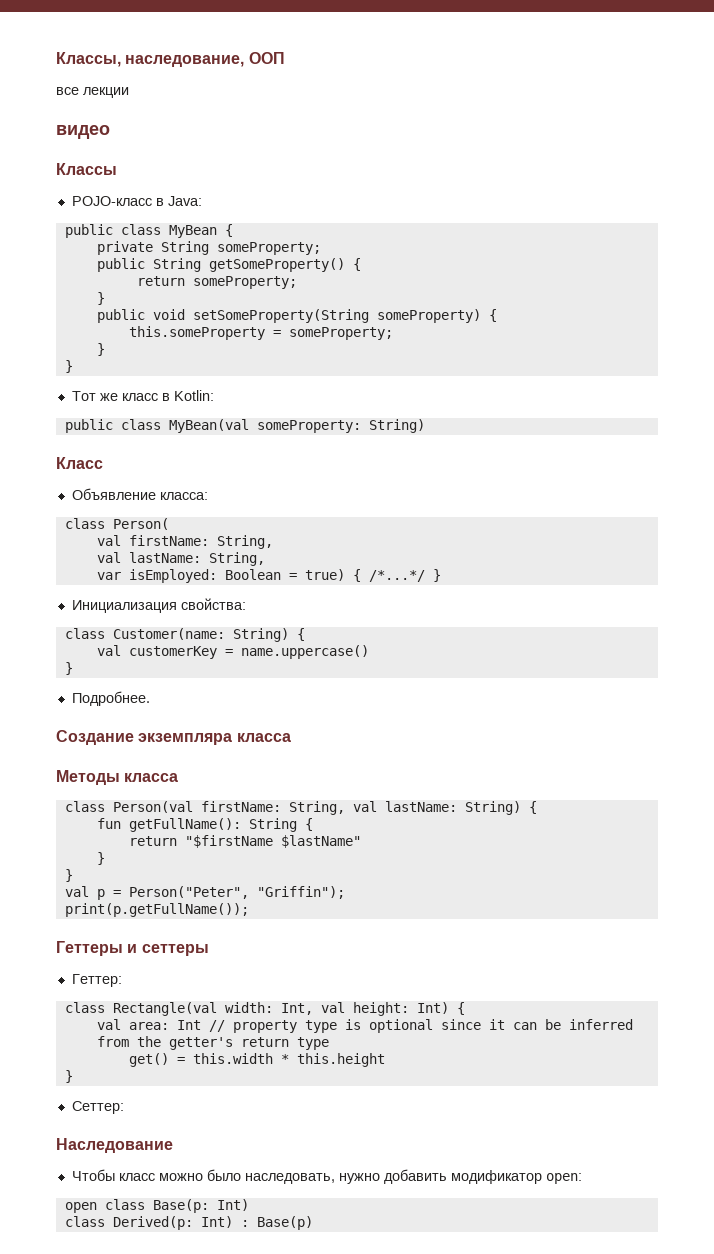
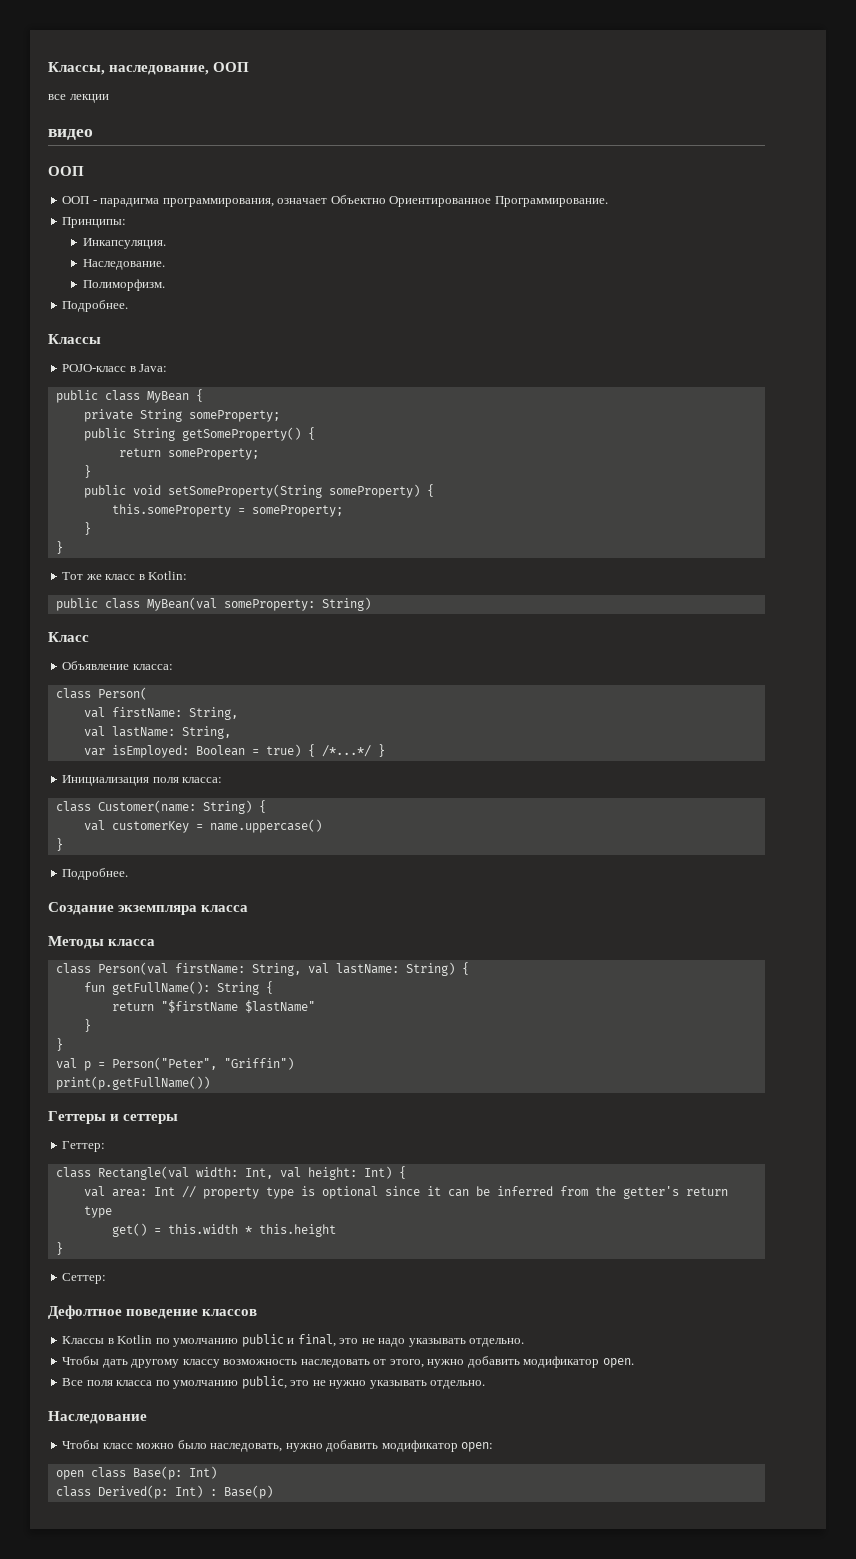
(110, 132) none -> [48,166,84,176] [62,195,608,207] [62,217,127,228] [82,238,166,249] [82,259,165,270] [82,279,165,291] [62,300,129,312] // ООП // ООП - парадигма программирования, означает Объектно Ориентированное Программирование. // Принципы: // Инкапсуляция. // Наследование. // Полиморфизм. // Подробнее.
[180,598,246,610] свойства: -> [152,777,223,783] поля класса:
[256,886,345,899] [64,903,249,917] "Griffin"); // print(p.getFullName()); -> [223,1057,294,1070] [55,1076,210,1090] "Griffin") // print(p.getFullName())
(124, 1107) none -> [48,1305,258,1319] [62,1334,525,1347] [62,1356,634,1368] [62,1376,486,1389] // Дефолтное поведение классов // Классы в Kotlin по умолчанию public и final, это не надо указывать отдельно. // Чтобы дать другому классу возможность наследовать от этого, нужно добавить модификатор open. // Все поля класса по умолчанию public, это не нужно указывать отдельно.

